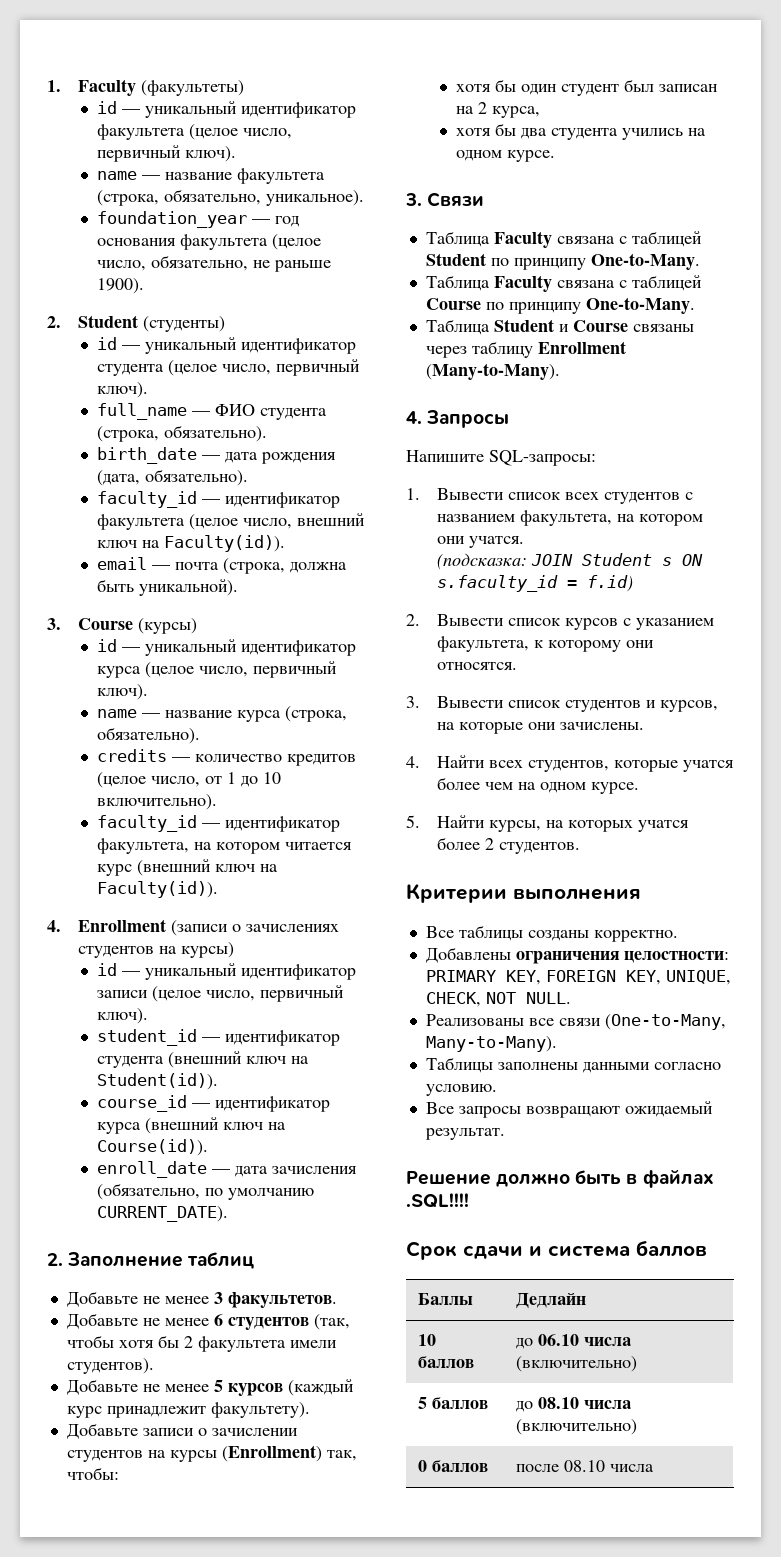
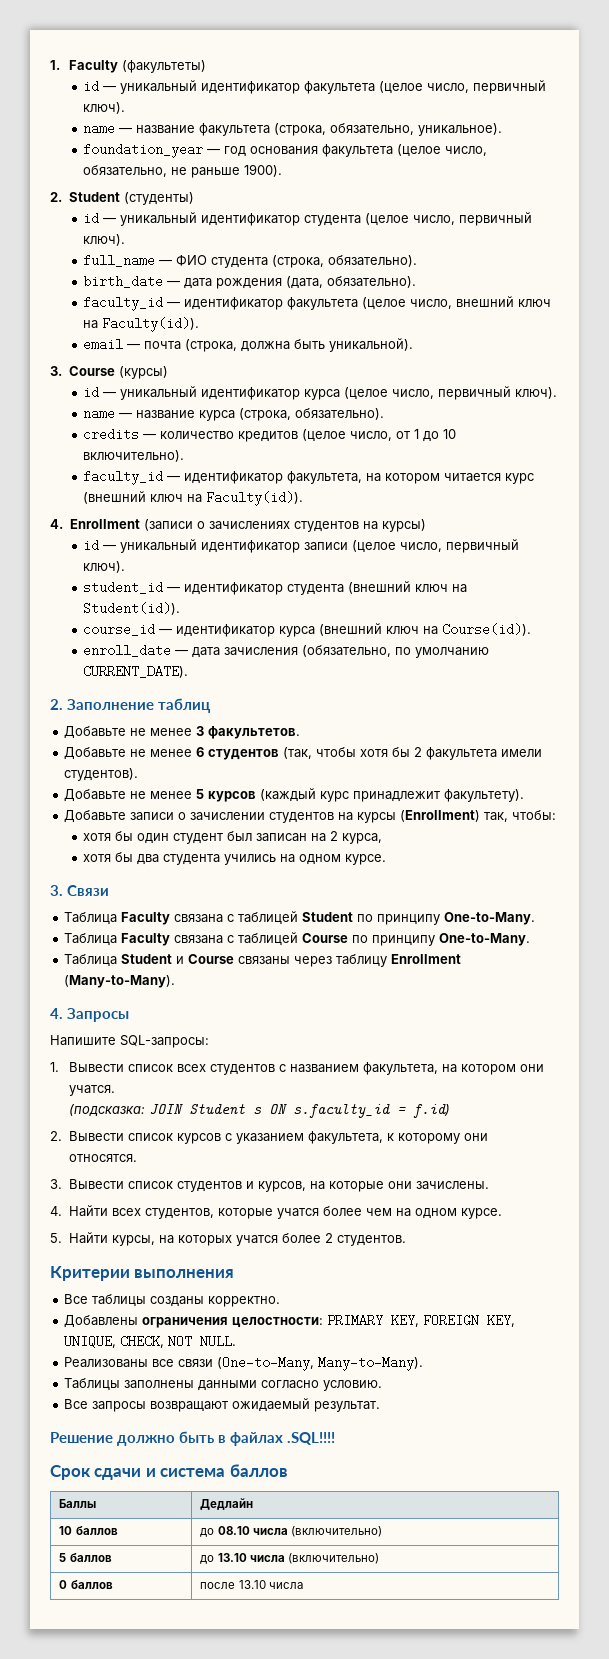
[538,1334,580,1346] 06.10 -> [217,1526,250,1535] 08.10
[538,1397,580,1409] 08.10 -> [217,1553,247,1562] 13.10
[564,1460,606,1472] 08.10 -> [238,1580,266,1589] 13.10

